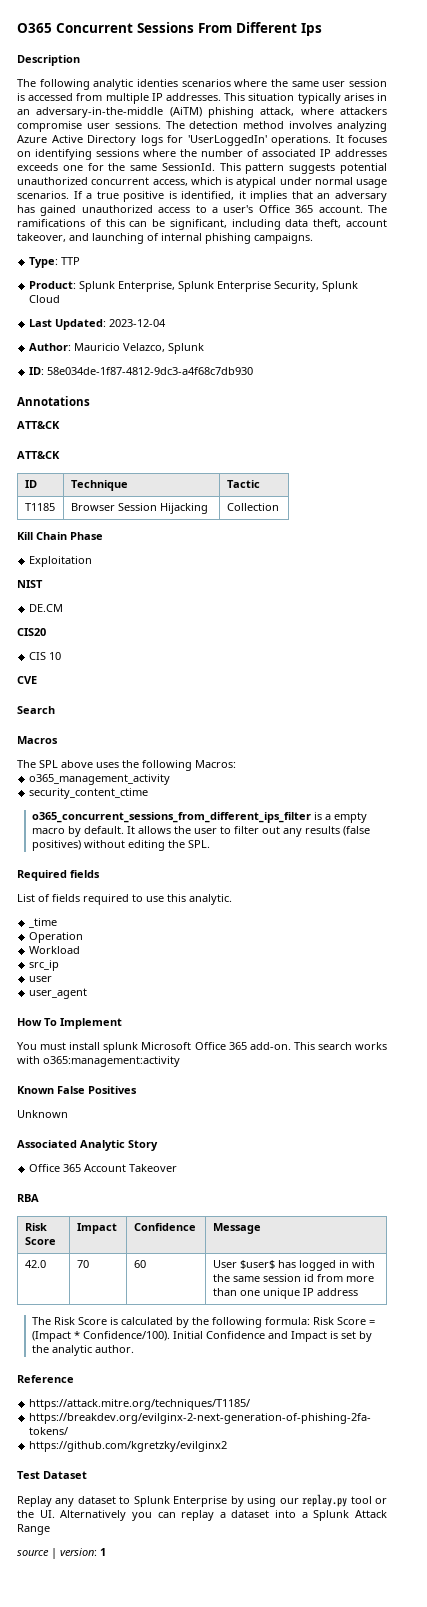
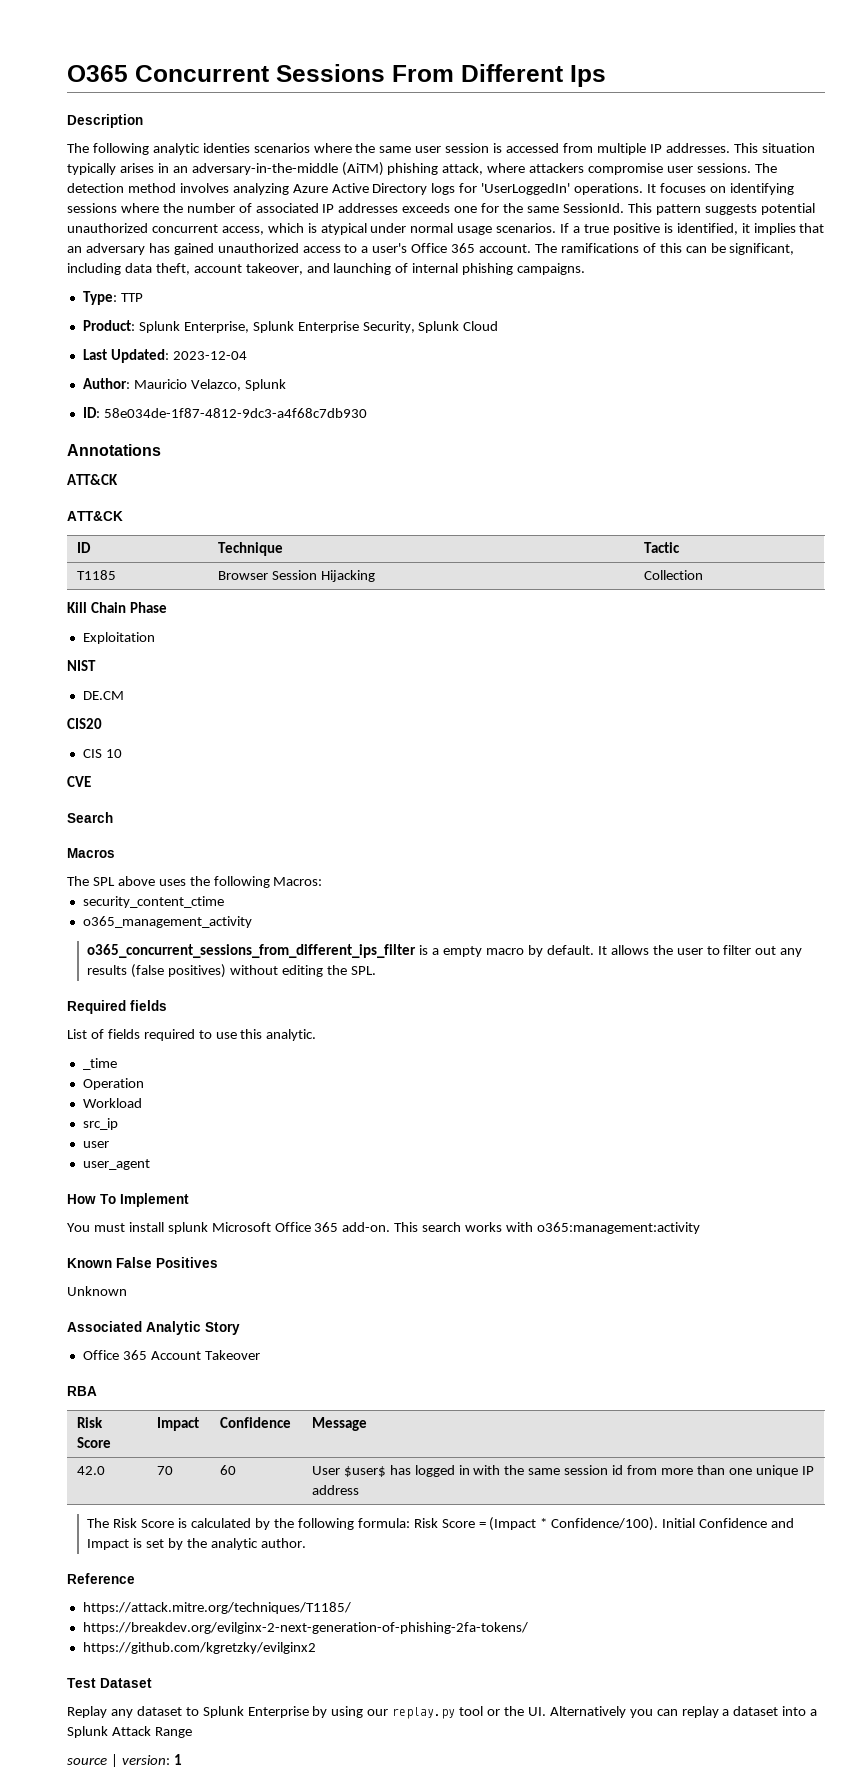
(236, 764) none -> [82,896,224,908] // security_content_ctime
[29,788,149,799] // security_content_ctime -> (252, 922) none

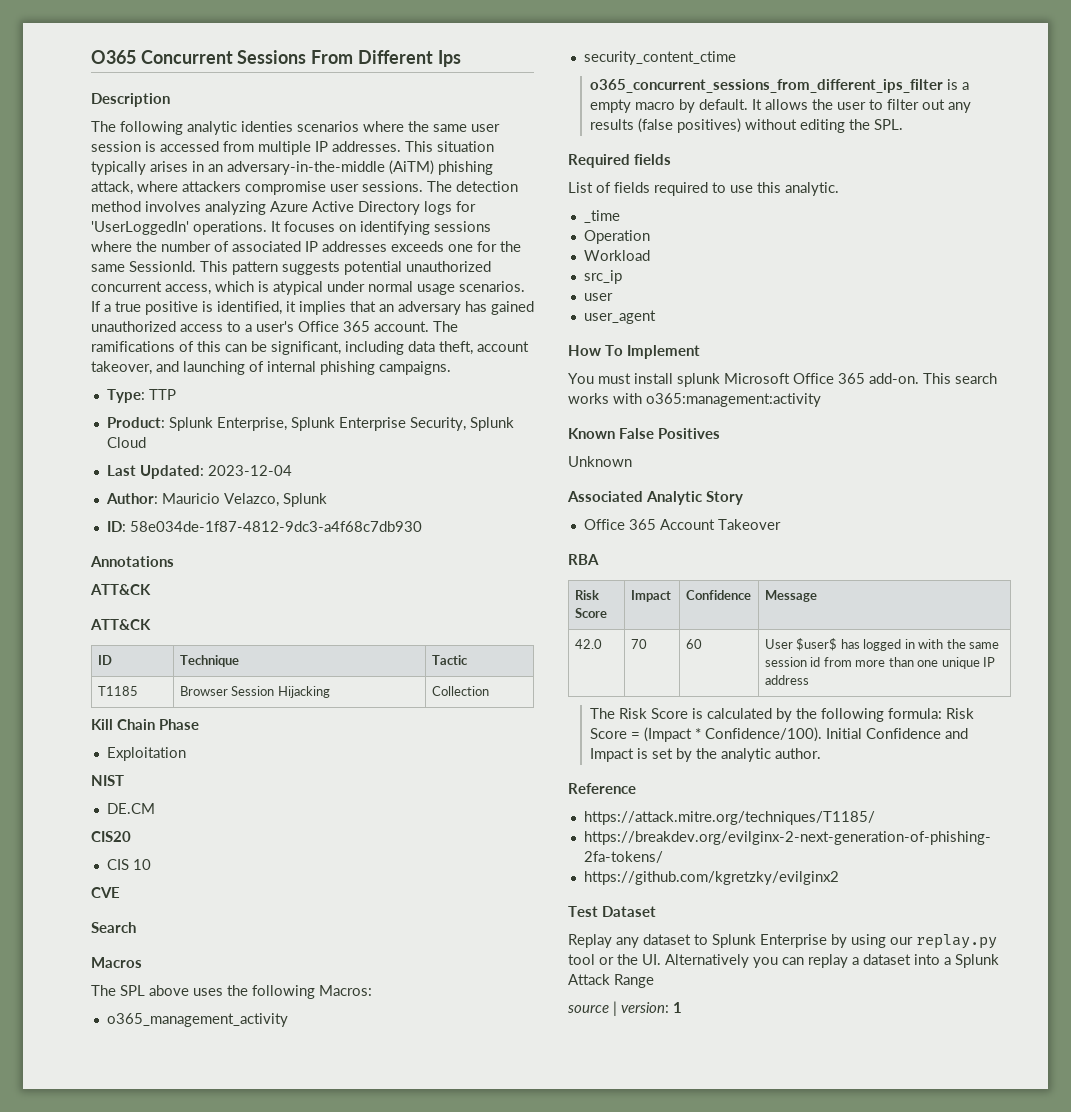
(323, 881) none -> [106,1013,288,1027] // o365_management_activity
[82,916,252,928] // o365_management_activity -> (736, 58) none

